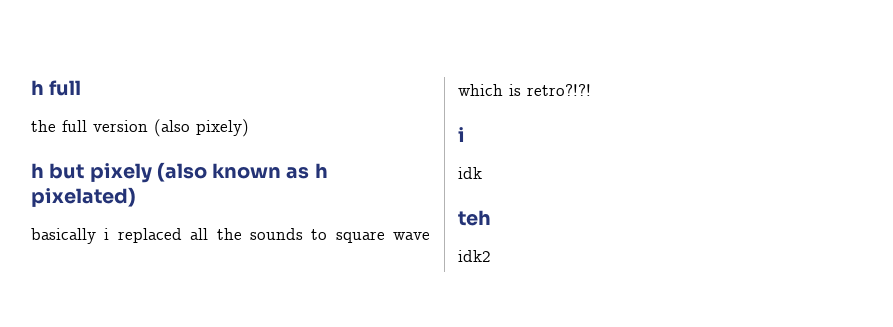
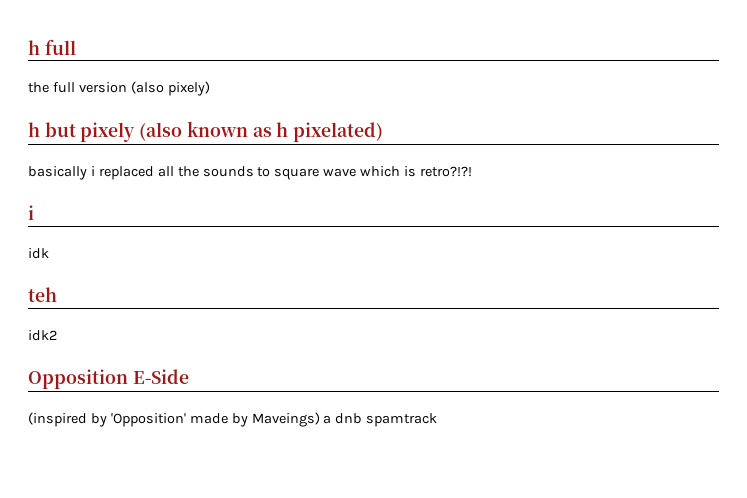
(491, 256) none -> [28,369,189,389] [28,412,438,427] // Opposition E-Side // (inspired by 'Opposition' made by Maveings) a dnb spamtrack

